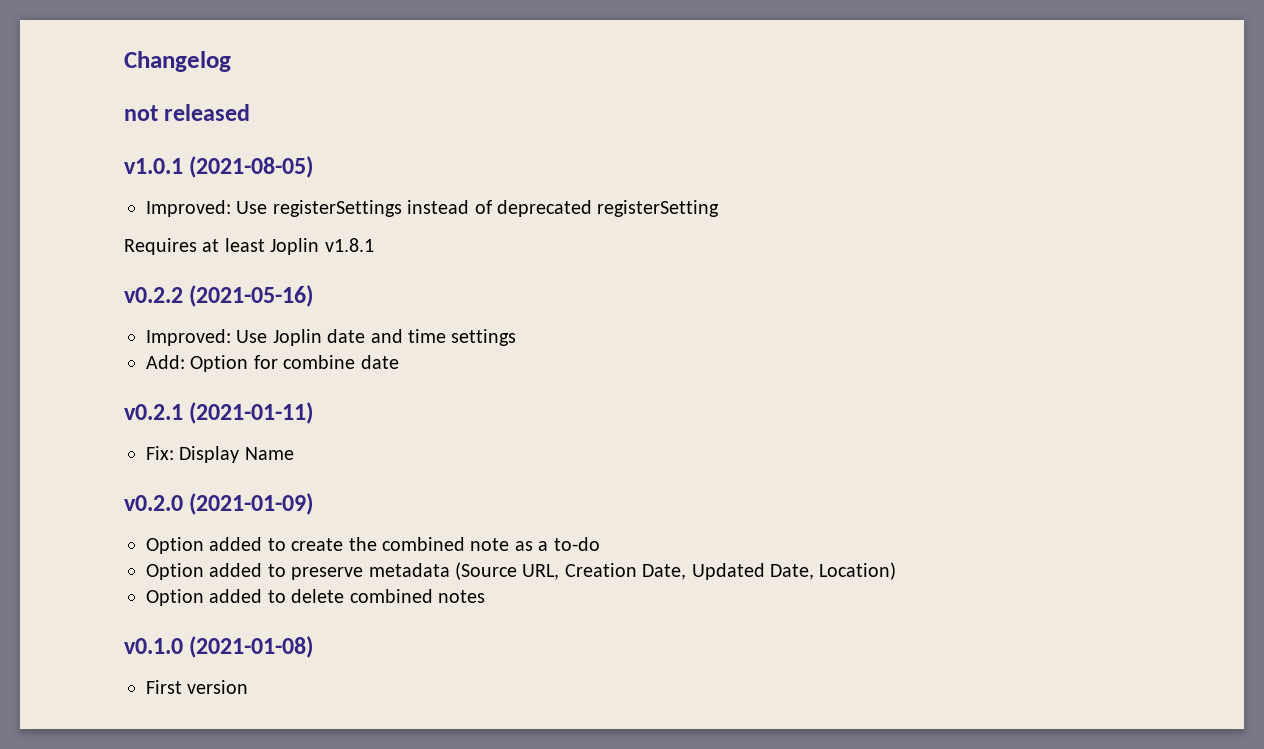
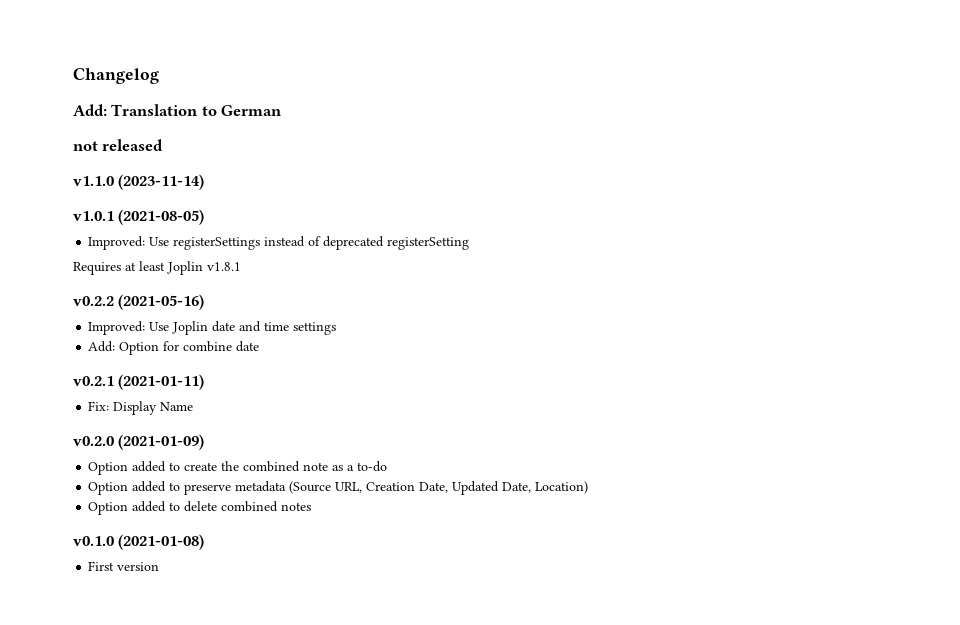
(231, 61) none -> [73,104,283,116] // Add: Translation to German
(251, 112) none -> [73,174,205,190] // v1.1.0 (2023-11-14)

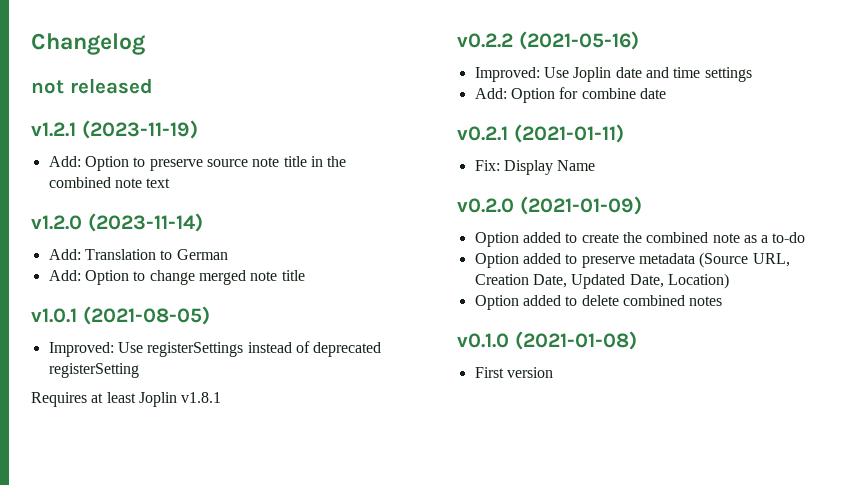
[73,104,283,116] [73,139,164,151] [73,174,205,190] Add: Translation to German // not released // v1.1.0 (2023-11-14) -> [31,78,153,94] [31,120,198,139] [48,156,347,171] [48,177,171,188] [31,213,203,232] [48,249,228,260] [48,270,305,285] not released // v1.2.1 (2023-11-19) // Add: Option to preserve source note title in the combined note text // v1.2.0 (2023-11-14) // Add: Translation to German // Add: Option to change merged note title

